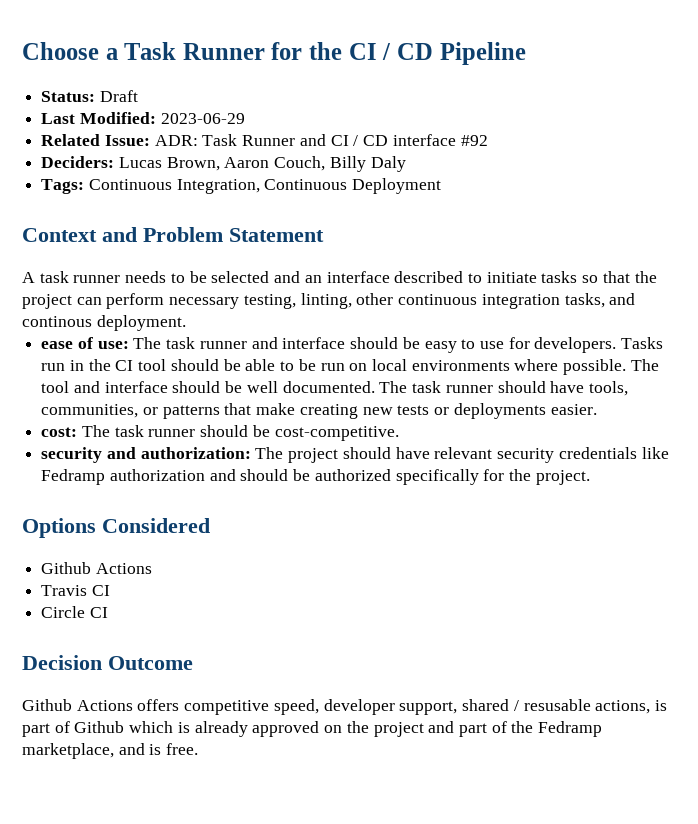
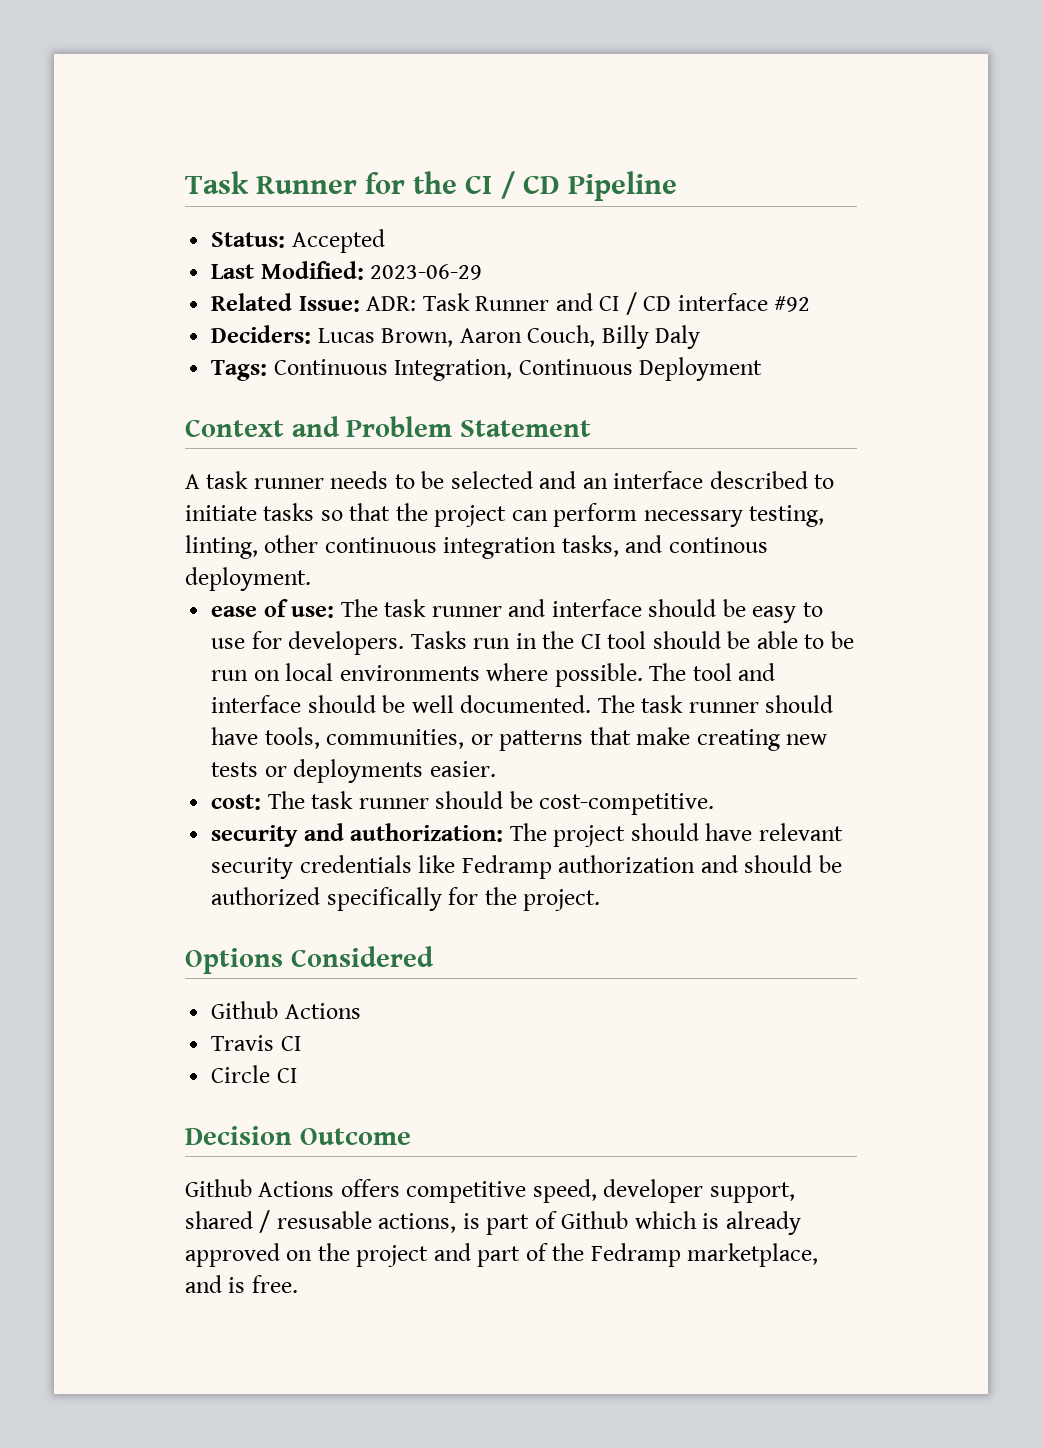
[22,42,118,60] Choose a -> (185, 182) none
[99,90,138,102] Draft -> [291,229,385,253] Accepted

